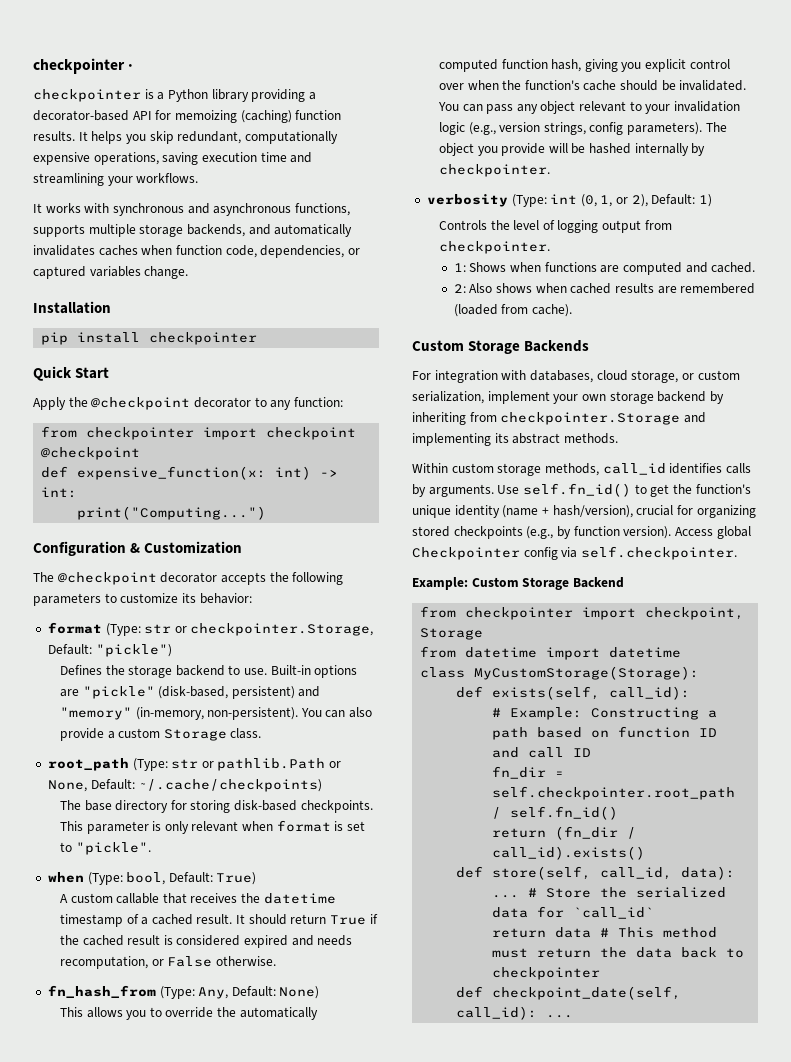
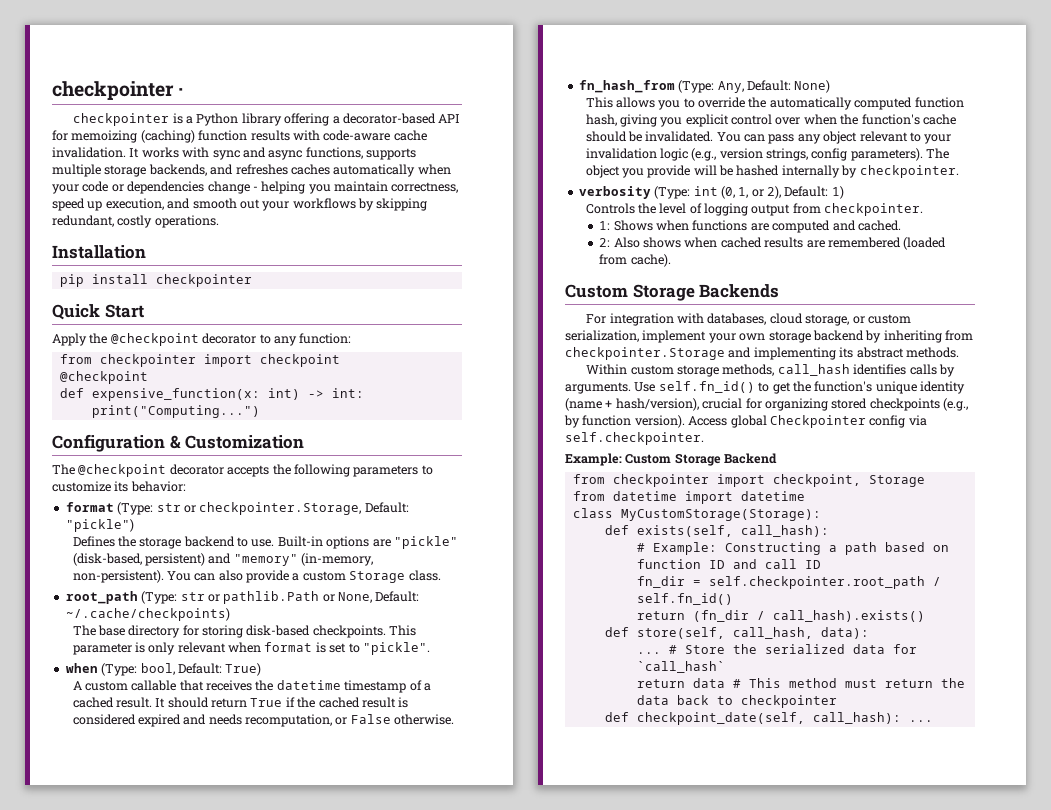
[251,89,306,102] providing -> [284,113,330,126] offering
[33,131,338,144] [33,152,313,165] [33,173,199,186] [33,203,292,216] results. It helps you skip redundant, computationally expensive operations, saving execution time and streamlining your workflows. // It works with synchronous and asynchronous -> [250,130,427,141] [52,147,303,160] results with code-aware cache invalidation. It works with sync and async
[274,224,353,237] [33,245,360,258] [33,266,189,279] automatically invalidates caches when function code, dependencies, or captured variables change. -> [235,164,451,177] [52,181,459,194] [52,198,428,211] [52,215,219,228] refreshes caches automatically when your code or dependencies change - helping you maintain correctness, speed up execution, and smooth out your workflows by skipping redundant, costly operations.
[602,463,666,475] call_id -> [777,364,850,376] call_hash
[609,686,691,700] call_id): -> [740,525,829,537] call_hash):
[492,846,646,860] call_id).exists() -> [772,610,925,622] call_hash).exists()
[600,867,673,880] call_id, -> [732,627,813,639] call_hash,
[573,907,655,919] `call_id` -> [636,661,725,673] `call_hash`
[456,1006,538,1020] call_id): -> [812,712,901,724] call_hash):

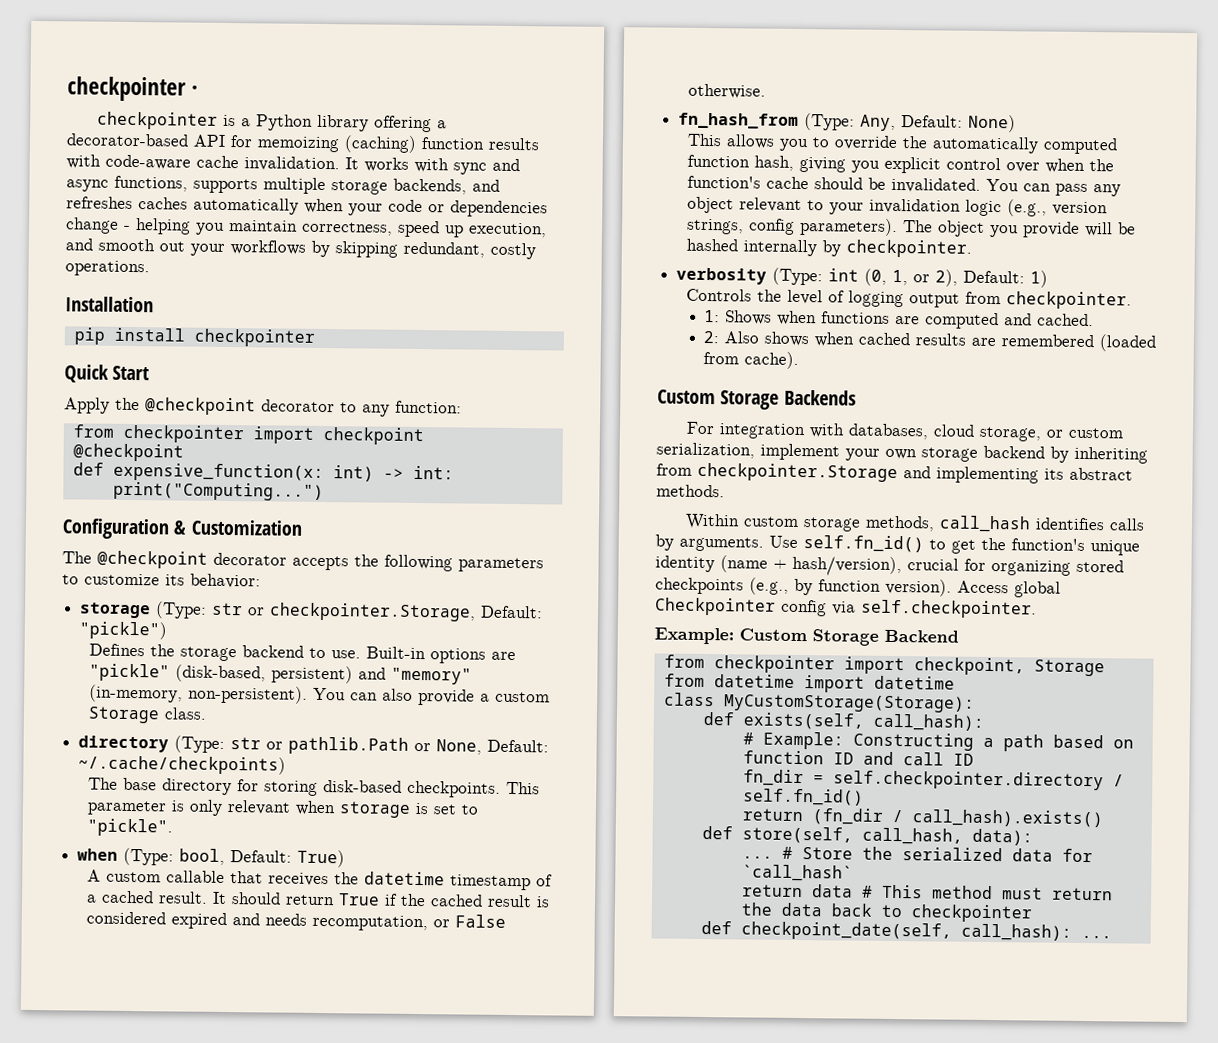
[65,502,114,512] format -> [79,602,152,619] storage
[65,591,138,604] root_path -> [78,735,170,753] directory
[264,642,313,652] format -> [339,801,412,818] storage
[708,576,925,589] self.checkpointer.root_path -> [832,770,1104,791] self.checkpointer.directory

